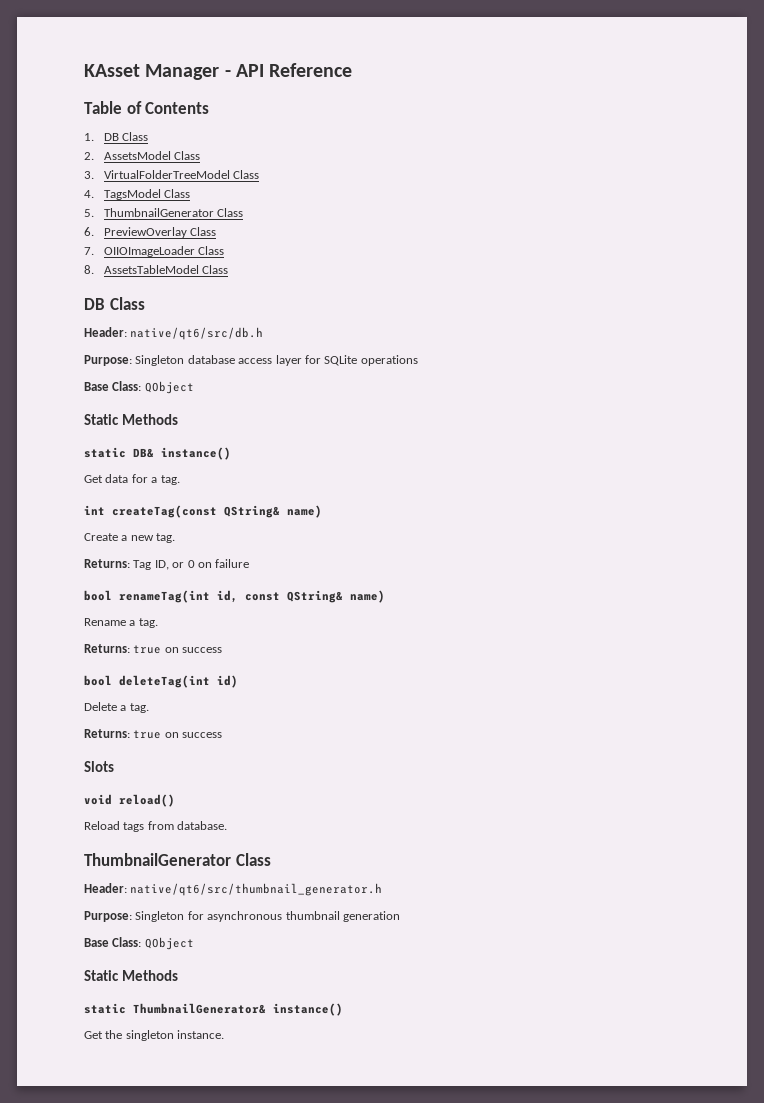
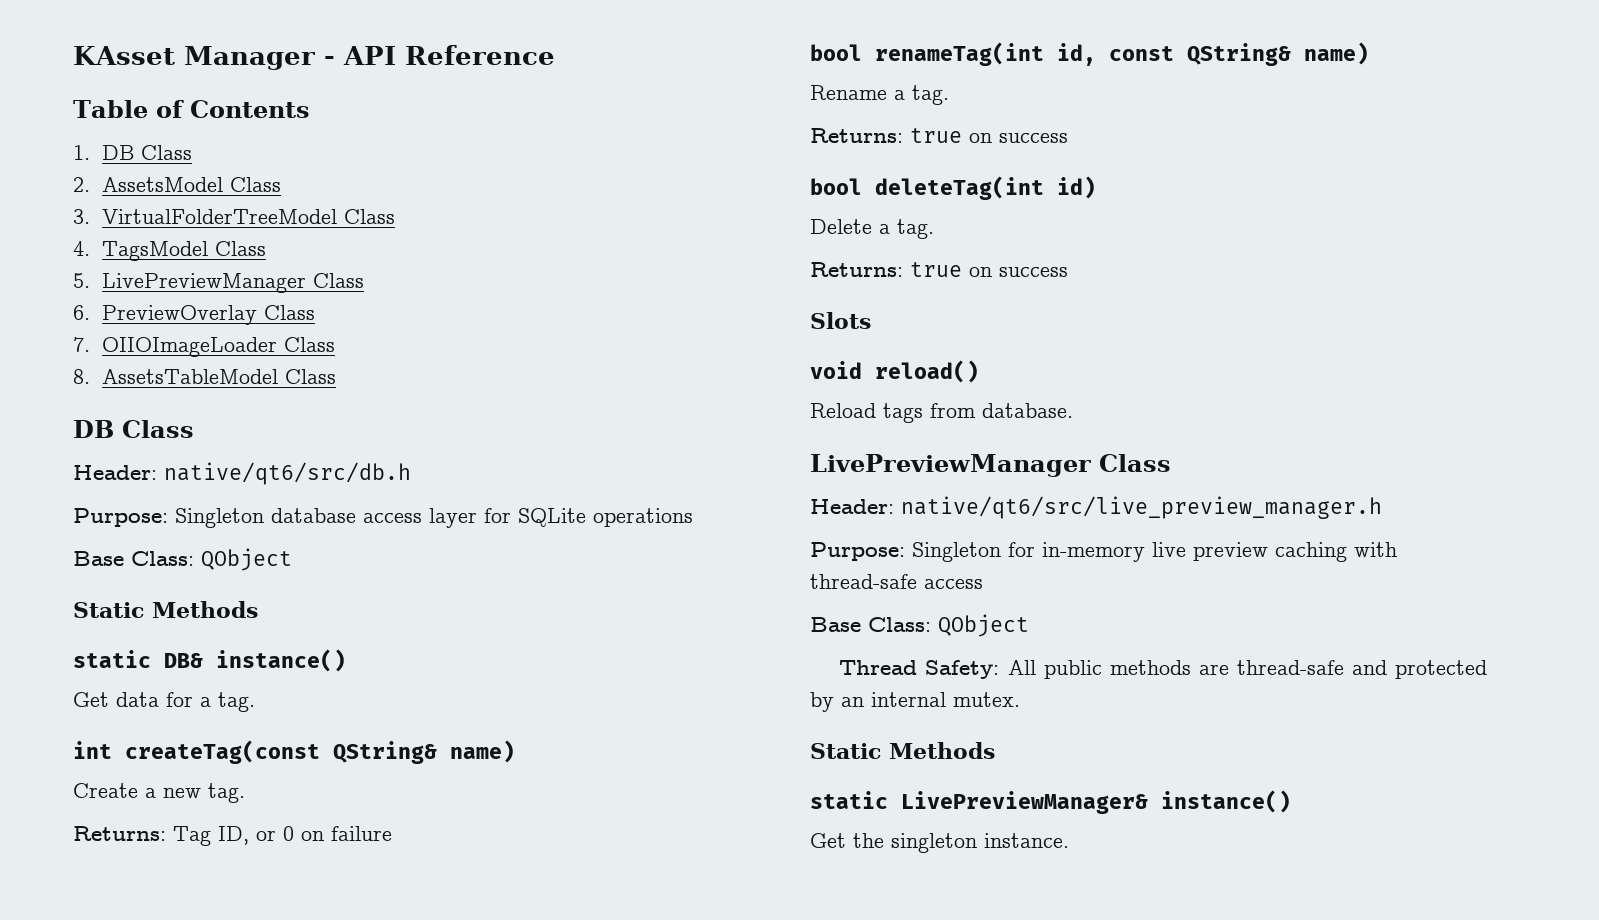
[103,208,214,217] ThumbnailGenerator -> [102,273,307,293] LivePreviewManager
[84,853,271,866] [84,883,383,896] ThumbnailGenerator Class // Header: native/qt6/src/thumbnail_generator.h -> [810,454,1171,477] [810,496,1382,519] LivePreviewManager Class // Header: native/qt6/src/live_preview_manager.h
[207,911,400,922] [84,937,194,950] [84,970,178,981] [84,1003,266,1014] asynchronous thumbnail generation // Base Class: QObject // Static Methods // static ThumbnailGenerator& -> [1042,542,1397,562] [810,574,983,589] [810,614,1029,637] [839,660,1487,679] [810,692,1020,712] [810,742,995,759] [810,791,1148,814] in-memory live preview caching with thread-safe access // Base Class: QObject // Thread Safety: All public methods are thread-safe and protected by an internal mutex. // Static Methods // static LivePreviewManager&

